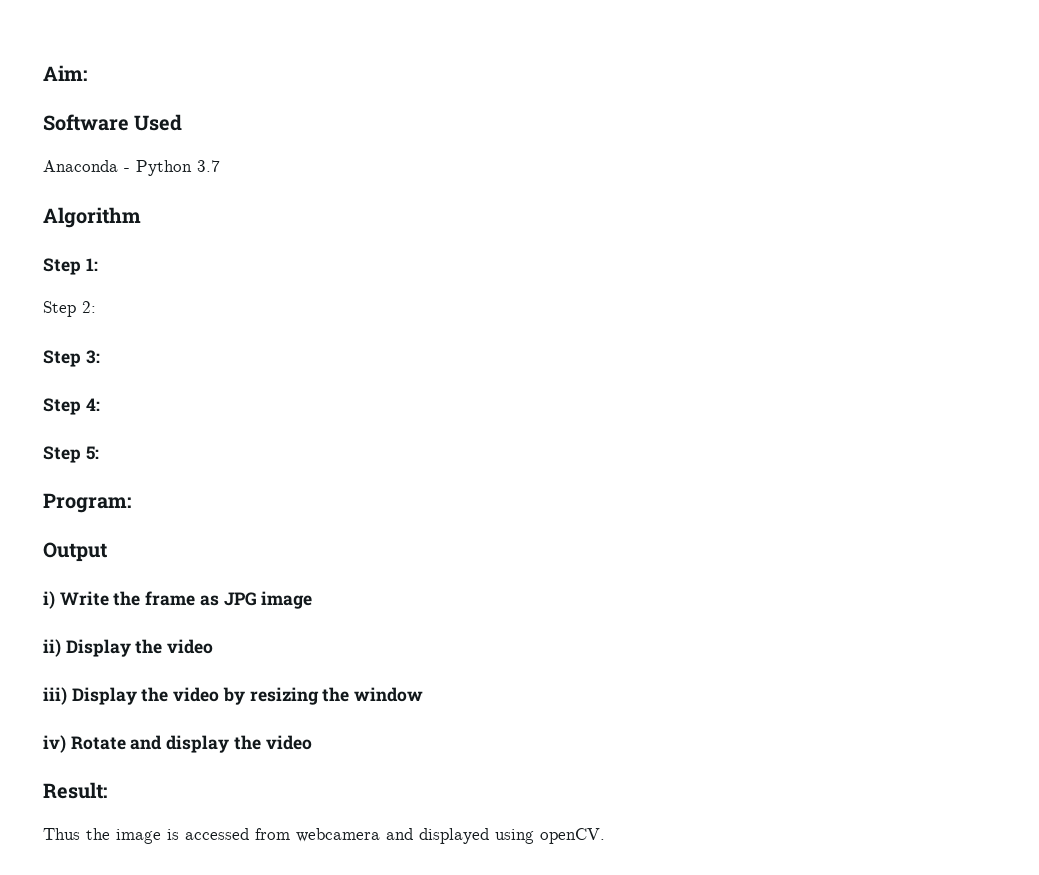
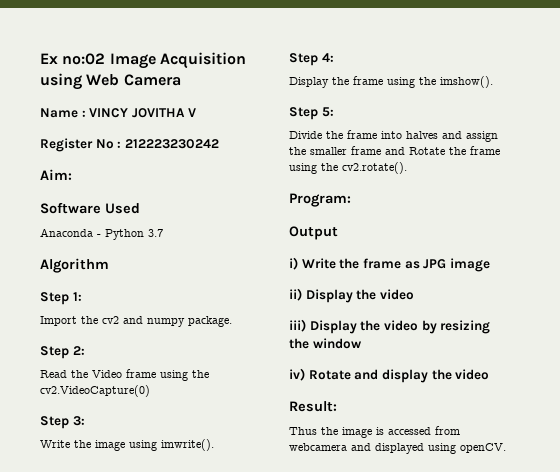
(43, 73) none -> [40,52,246,69] [40,73,181,90] [40,108,196,118] [40,138,219,152] Ex no:02 Image Acquisition using Web Camera // Name : VINCY JOVITHA V // Register No : 212223230242 //
[43,301,96,317] [43,350,100,367] [43,398,100,415] [43,446,99,463] Step 2: // Step 3: // Step 4: // Step 5: -> [40,316,232,327] [40,346,85,359] [40,369,209,381] [40,385,150,397] [40,416,85,429] [40,439,214,451] [289,53,334,66] [289,76,493,88] [289,107,334,120] [289,130,498,142] [289,146,500,155] [289,162,407,174] Import the cv2 and numpy package. // Step 2: // Read the Video frame using the cv2.VideoCapture(0) // Step 3: // Write the image using imwrite(). // Step 4: // Display the frame using the imshow(). // Step 5: // Divide the frame into halves and assign the smaller frame and Rotate the frame using the cv2.rotate().

